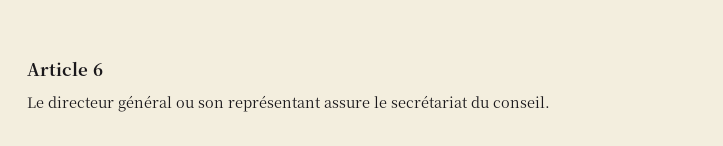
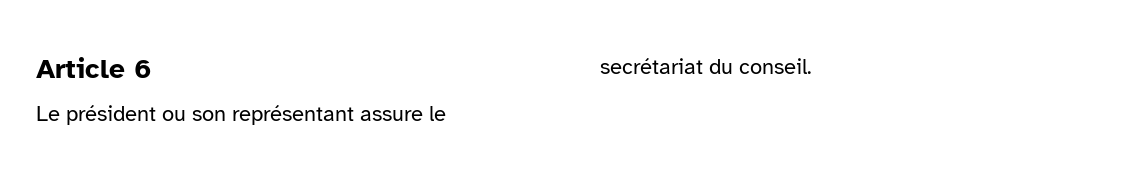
[48,95,172,112] directeur général -> [66,105,156,125] président

